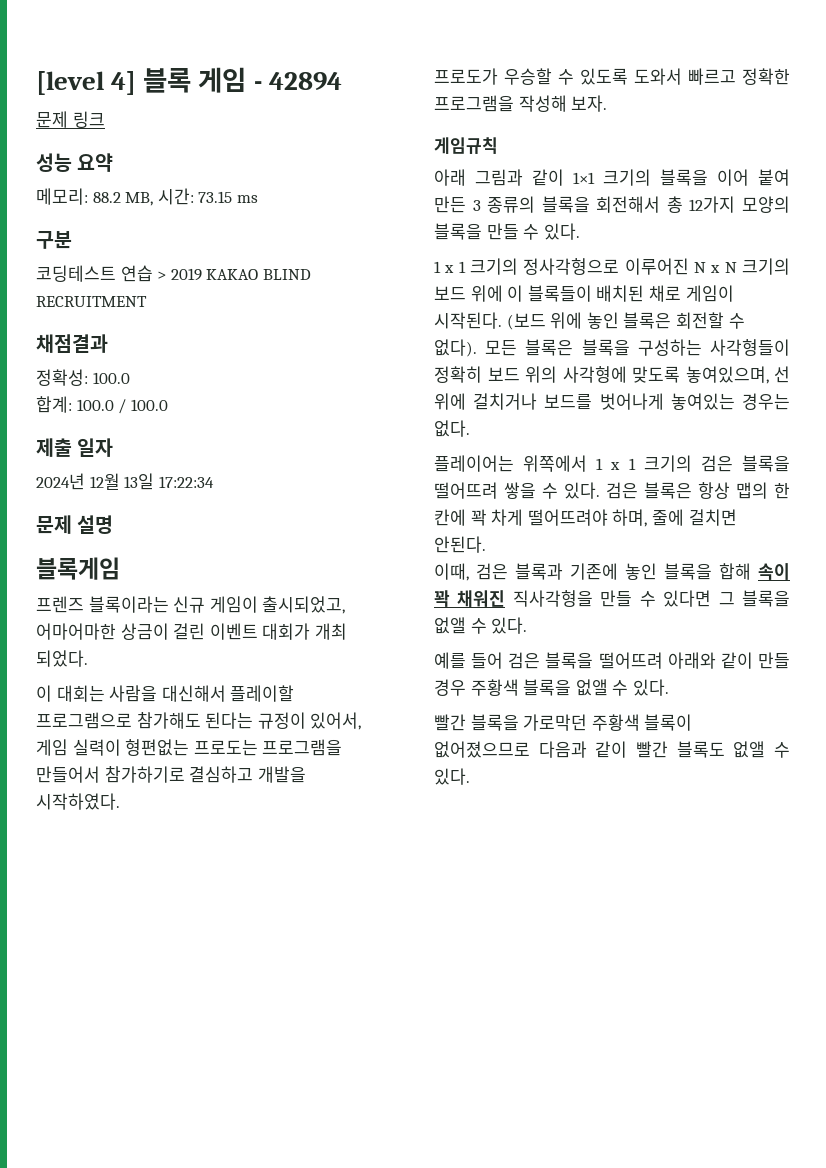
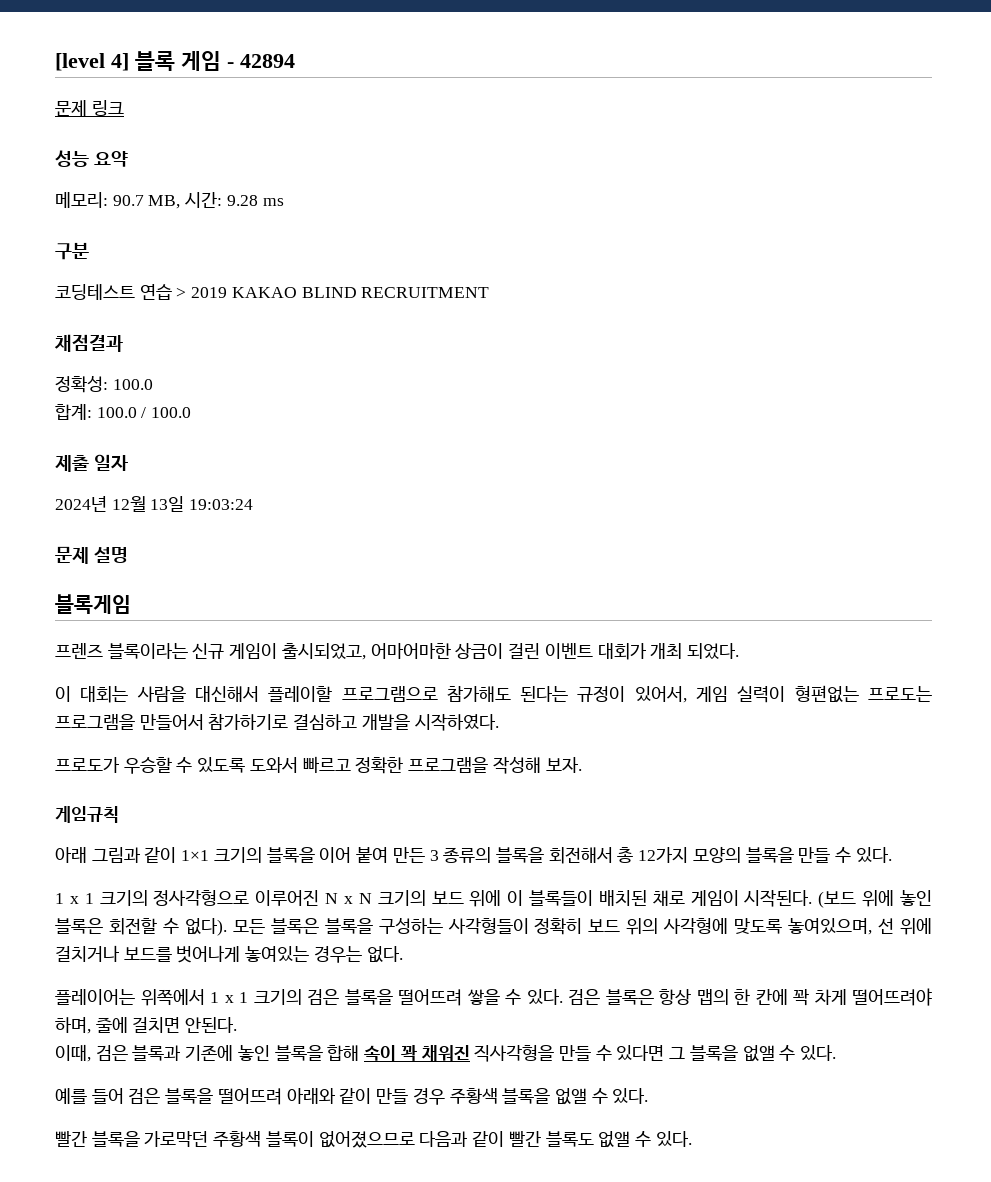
[92,192,121,203] 88.2 -> [112,195,144,206] 90.7
[198,191,233,203] 73.15 -> [226,195,258,206] 9.28
[158,476,214,488] 17:22:34 -> [189,499,254,510] 19:03:24

